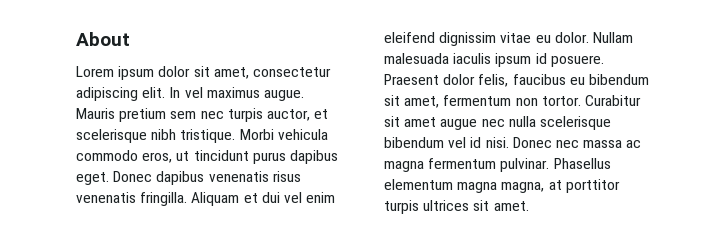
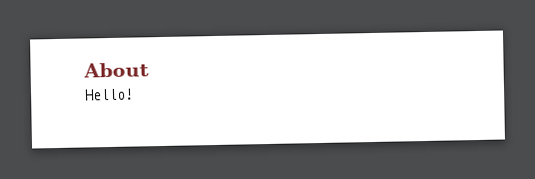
[76,66,331,80] [76,87,304,101] [76,108,329,122] [76,129,328,143] [76,150,338,164] [76,171,301,185] [76,192,336,206] [384,32,633,46] [384,53,604,67] [384,74,649,87] [384,95,641,108] [384,116,611,130] [384,137,642,148] [384,158,611,172] [384,179,620,193] [384,200,529,214] Lorem ipsum dolor sit amet, consectetur adipiscing elit. In vel maximus augue. Mauris pretium sem nec turpis auctor, et scelerisque nibh tristique. Morbi vehicula commodo eros, ut tincidunt purus dapibus eget. Donec dapibus venenatis risus venenatis fringilla. Aliquam et dui vel enim eleifend dignissim vitae eu dolor. Nullam malesuada iaculis ipsum id posuere. Praesent dolor felis, faucibus eu bibendum sit amet, fermentum non tortor. Curabitur sit amet augue nec nulla scelerisque bibendum vel id nisi. Donec nec massa ac magna fermentum pulvinar. Phasellus elementum magna magna, at porttitor turpis ultrices sit amet. -> [84,88,134,101] Hello!

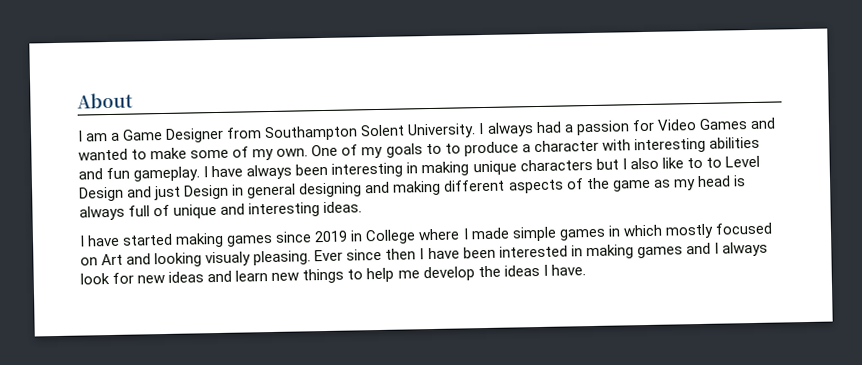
[84,88,134,101] Hello! -> [77,117,776,143] [78,136,760,161] [78,155,760,182] [79,175,746,202] [79,201,363,221] [79,222,773,248] [80,241,768,268] [80,264,586,285] I am a Game Designer from Southampton Solent University. I always had a passion for Video Games and wanted to make some of my own. One of my goals to to produce a character with interesting abilities and fun gameplay. I have always been interesting in making unique characters but I also like to to Level Design and just Design in general designing and making different aspects of the game as my head is always full of unique and interesting ideas. // I have started making games since 2019 in College where I made simple games in which mostly focused on Art and looking visualy pleasing. Ever since then I have been interested in making games and I always look for new ideas and learn new things to help me develop the ideas I have.

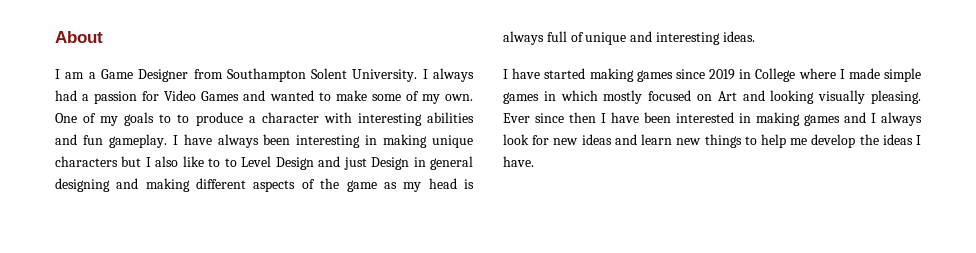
[205,251,252,267] visualy -> [818,90,866,104] visually

